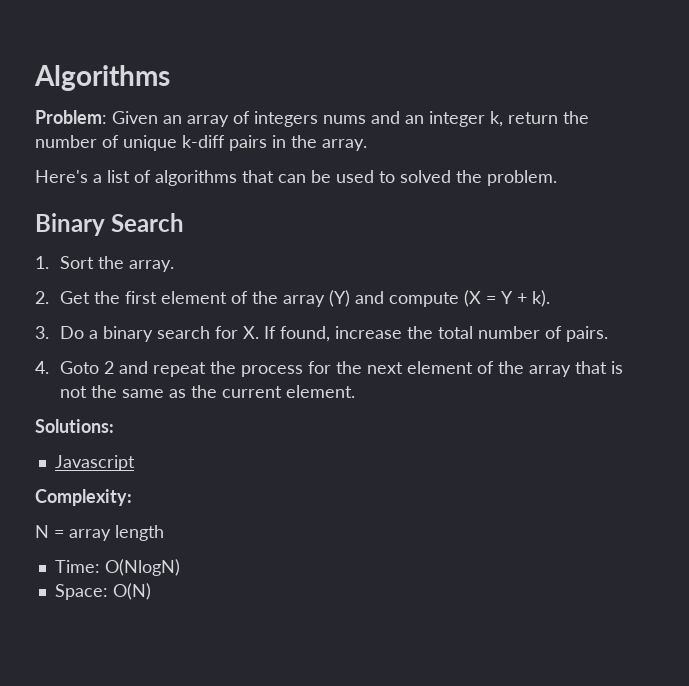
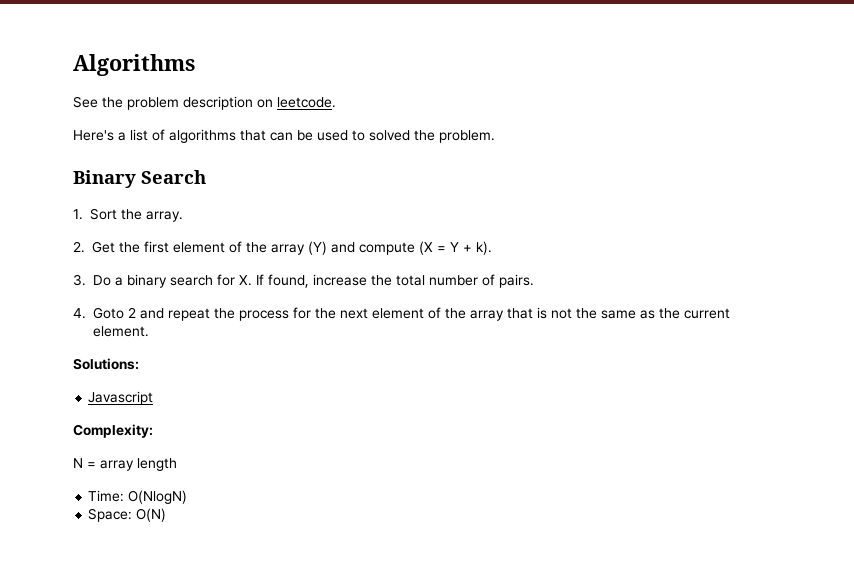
[35,110,589,127] [35,135,367,151] Problem: Given an array of integers nums and an integer k, return the number of unique k-diff pairs in the array. -> [73,96,336,110] See the problem description on leetcode.

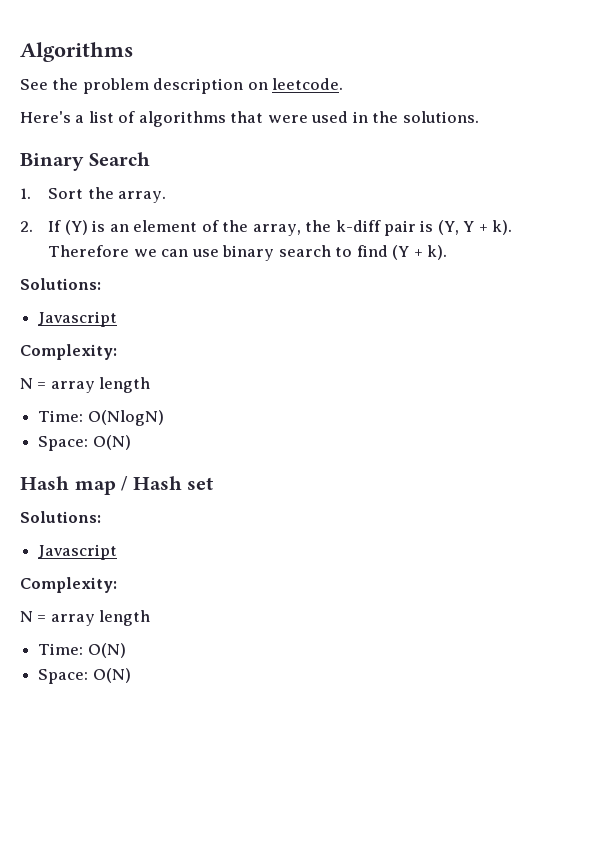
[270,130,495,143] can be used to solved the problem. -> [267,111,479,123] were used in the solutions.
[92,241,492,255] [73,274,534,288] [73,307,730,321] [93,326,149,337] Get the first element of the array (Y) and compute (X = Y + k). // 3. Do a binary search for X. If found, increase the total number of pairs. // 4. Goto 2 and repeat the process for the next element of the array that is not the same as the current element. -> [48,220,513,236] [48,245,448,261] If (Y) is an element of the array, the k-diff pair is (Y, Y + k). Therefore we can use binary search to find (Y + k).
(167, 515) none -> [20,476,214,495] [20,511,101,523] [38,544,118,560] [20,577,117,593] [20,610,151,626] [38,643,126,658] [38,668,131,684] // Hash map / Hash set // Solutions: // Javascript // Complexity: // N = array length // Time: O(N) // Space: O(N)

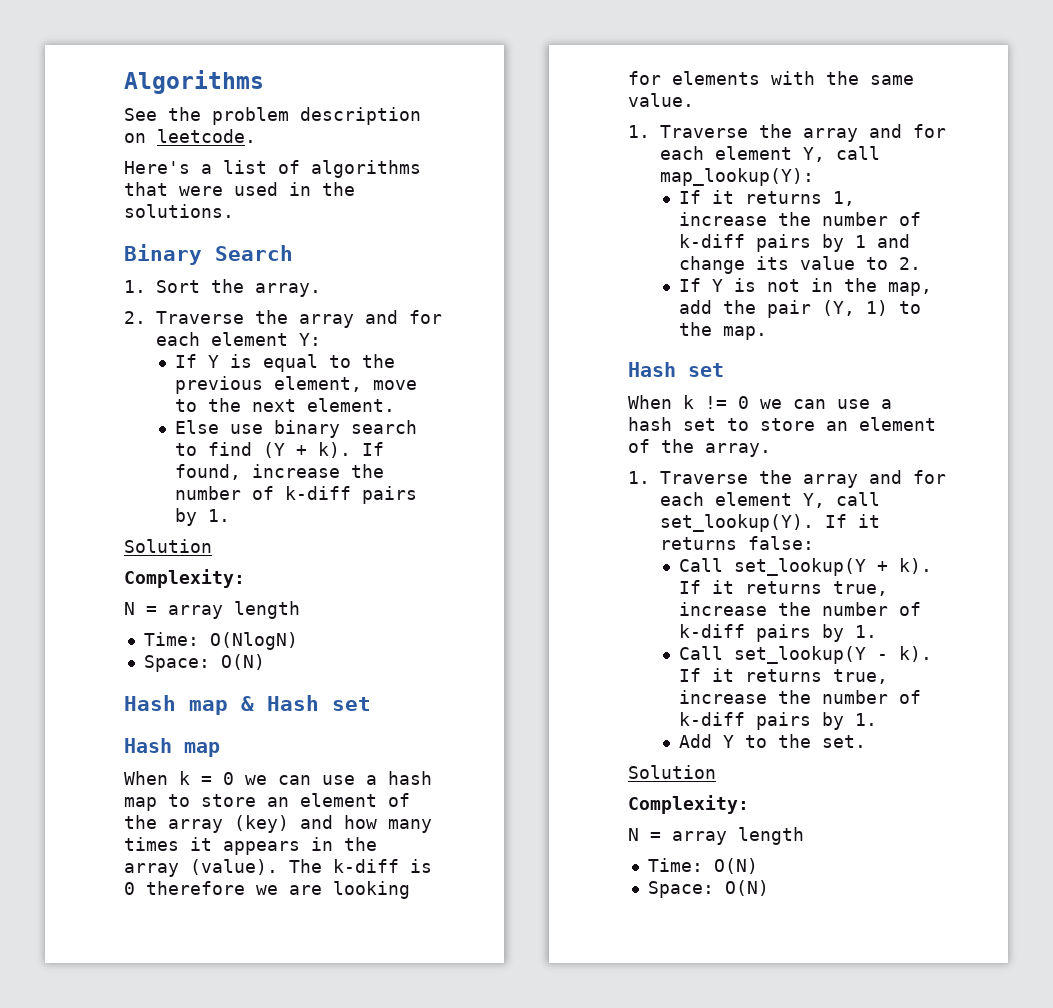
[48,220,513,236] [48,245,189,257] If (Y) is an element of the array, the k-diff pair is (Y, Y + k). Therefore we can -> [155,310,442,328] [155,332,321,346] [175,354,396,372] [175,376,418,394] [175,398,396,412] [175,420,220,434] Traverse the array and for each element Y: // If Y is equal to the previous element, move to the next element. // Else
[20,278,101,290] [38,311,118,327] // Solutions: // Javascript -> [362,442,385,456] [175,464,385,480] [175,486,418,504] [175,508,231,526] [124,539,212,553] If found, increase the number of k-diff pairs by 1. // Solution
[121,476,214,491] [20,511,101,523] [38,544,118,560] / Hash set // Solutions: // Javascript -> [241,695,371,711] [124,738,220,757] [124,771,432,785] [124,793,410,811] [124,815,432,833] [124,837,377,855] [124,859,432,877] [124,881,410,899] [628,71,914,85] [628,93,694,107] [628,124,946,142] [659,146,880,162] [659,168,814,186] [679,190,856,206] [679,212,922,226] [679,234,911,252] [679,256,922,274] [679,278,933,296] [679,300,922,318] [679,322,768,340] [628,362,724,377] [628,395,892,409] [628,417,936,431] [628,439,771,457] [628,470,946,488] [659,492,880,508] [659,514,880,532] [659,536,814,550] [679,558,933,576] [679,580,889,596] [679,602,922,616] [679,624,878,642] [679,646,933,664] [679,668,889,684] [679,690,922,704] [679,712,878,730] [679,734,867,748] [628,765,716,779] & Hash set // Hash map // When k = 0 we can use a hash map to store an element of the array (key) and how many times it appears in the array (value). The k-diff is 0 therefore we are looking for elements with the same value. // 1. Traverse the array and for each element Y, call map_lookup(Y): // If it returns 1, increase the number of k-diff pairs by 1 and change its value to 2. // If Y is not in the map, add the pair (Y, 1) to the map. // Hash set // When k != 0 we can use a hash set to store an element of the array. // 1. Traverse the array and for each element Y, call set_lookup(Y). If it returns false: // Call set_lookup(Y + k). If it returns true, increase the number of k-diff pairs by 1. // Call set_lookup(Y - k). If it returns true, increase the number of k-diff pairs by 1. // Add Y to the set. // Solution

